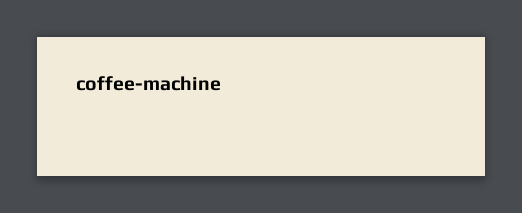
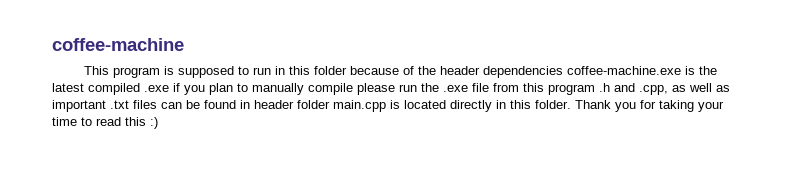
(221, 83) none -> [84,66,718,78] [52,83,730,95] [52,100,724,112] [52,117,158,129] // This program is supposed to run in this folder because of the header dependencies coffee-machine.exe is the latest compiled .exe if you plan to manually compile please run the .exe file from this program .h and .cpp, as well as important .txt files can be found in header folder main.cpp is located directly in this folder. Thank you for taking your time to read this :)

